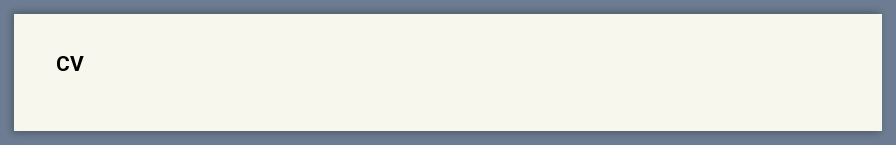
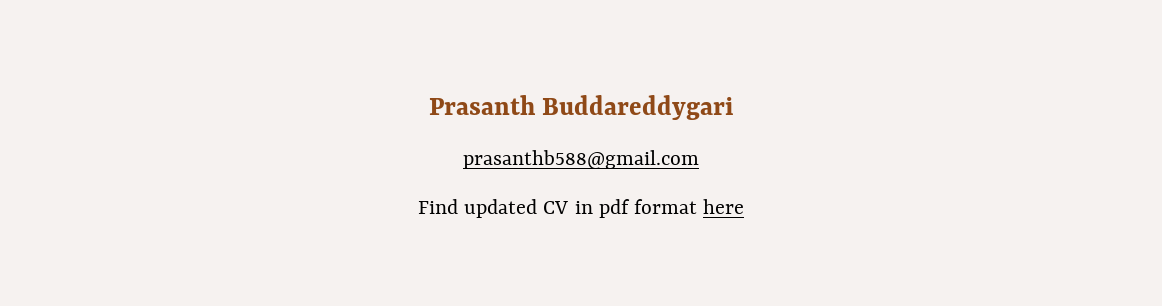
[56,56,84,71] CV -> [428,95,734,120] [463,150,699,169] [417,199,745,218] Prasanth Buddareddygari // prasanthb588@gmail.com // Find updated CV in pdf format here

